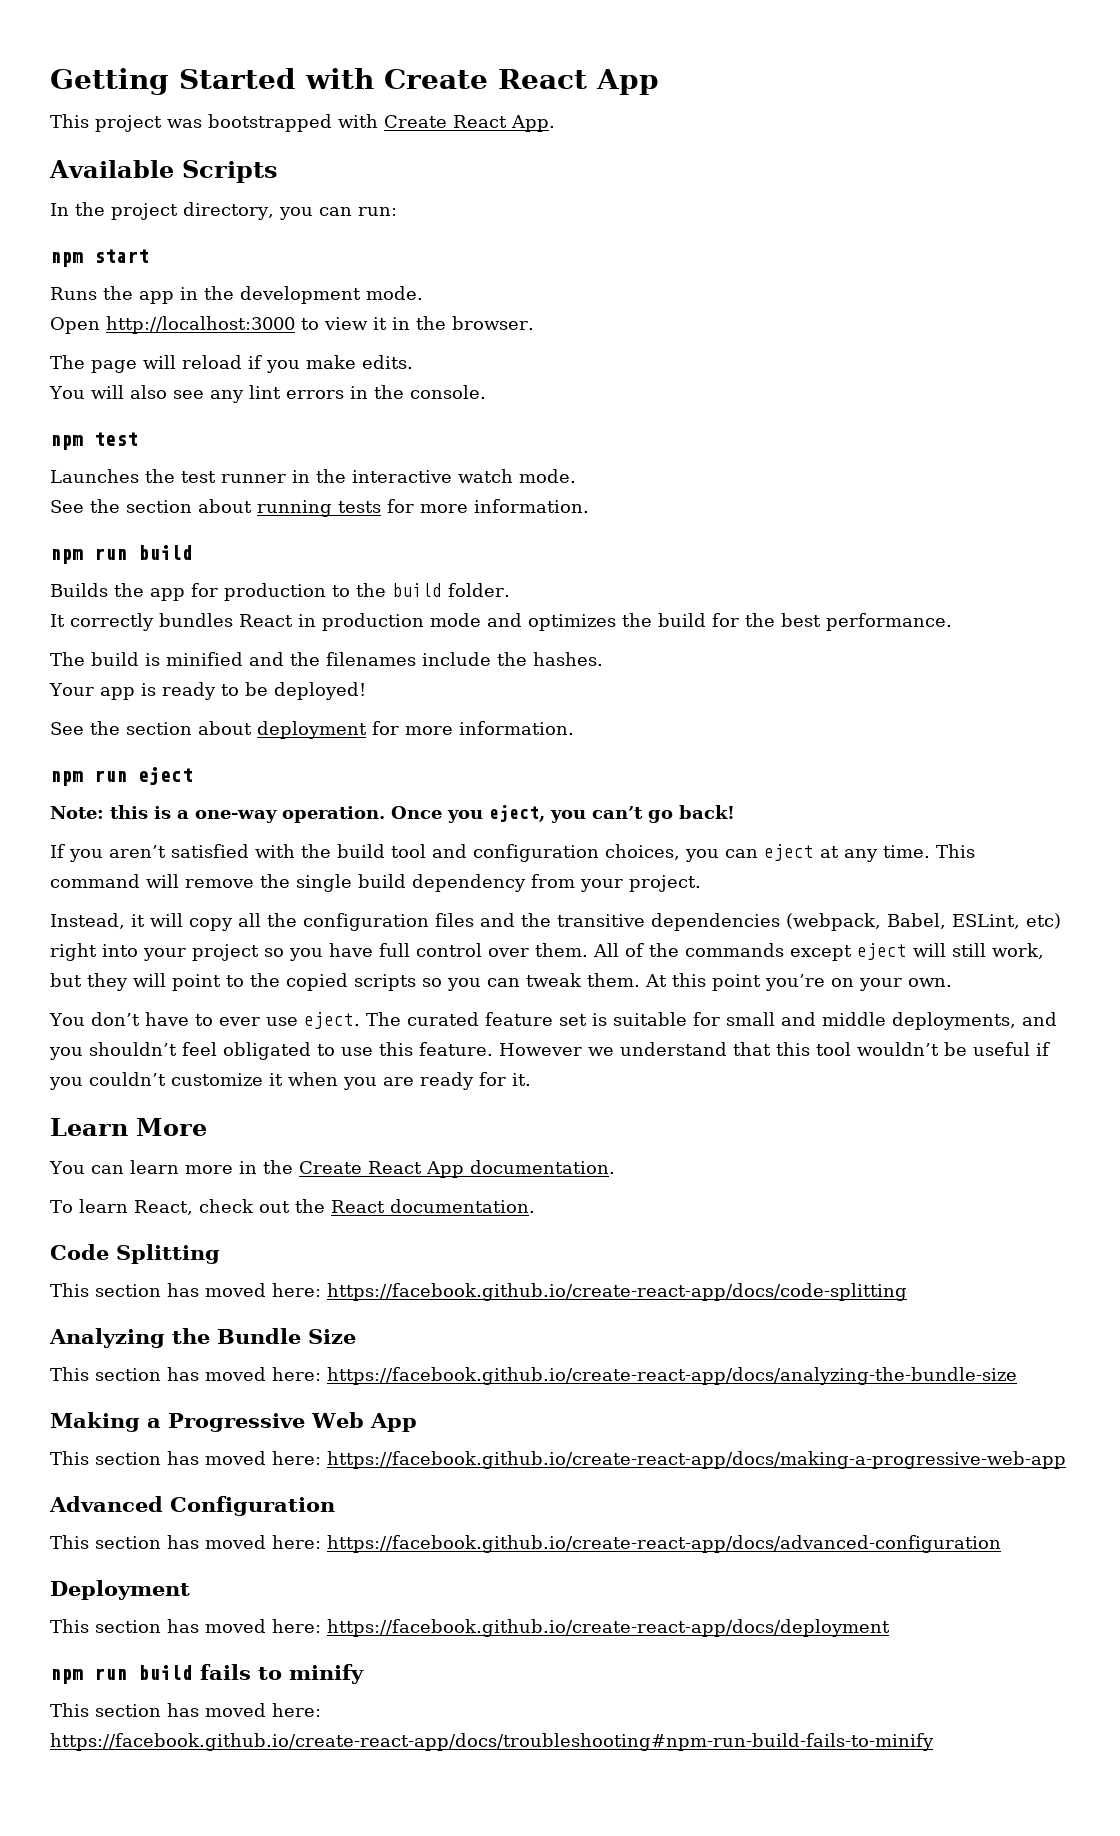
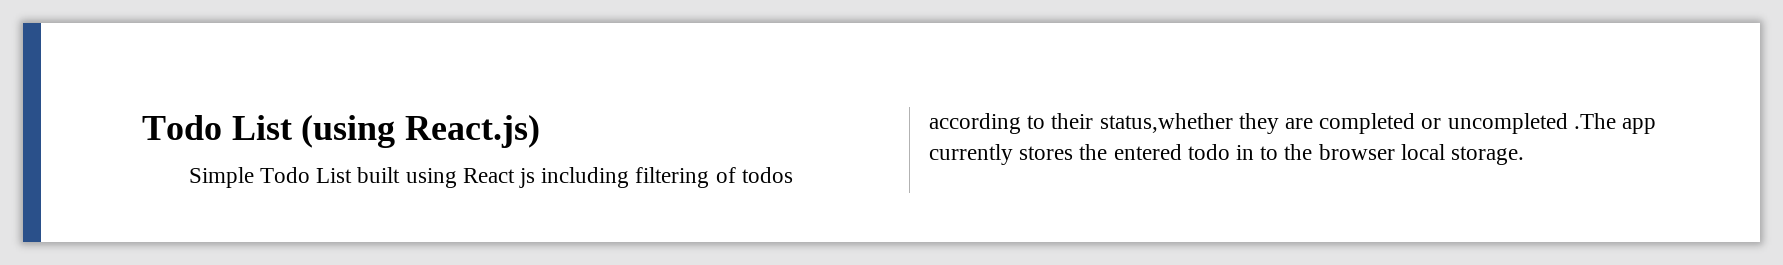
[50,68,659,95] [50,114,555,132] [49,160,278,183] [50,202,397,220] [50,249,149,267] [50,286,423,304] [50,316,534,334] [50,355,413,373] [49,385,486,403] [50,432,138,450] [50,469,576,483] [50,499,589,517] [50,545,193,564] [50,583,510,601] [50,613,952,631] [50,652,603,666] [49,682,366,700] [50,721,574,739] [50,767,193,786] [50,805,735,823] [50,844,975,862] [50,874,701,892] [50,913,1061,931] [50,943,1044,961] [50,973,952,991] [49,1012,1057,1030] [49,1042,1050,1060] [49,1072,531,1090] [50,1118,207,1136] [49,1160,615,1178] [50,1199,535,1215] [50,1244,220,1264] [50,1283,907,1301] [49,1328,356,1348] [50,1367,1017,1385] [50,1412,417,1432] [50,1451,1066,1469] [49,1496,335,1516] [50,1535,1001,1553] [50,1580,190,1600] [50,1619,890,1637] [50,1664,364,1684] [50,1703,321,1717] [50,1733,934,1751] Getting Started with Create React App // This project was bootstrapped with Create React App. // Available Scripts // In the project directory, you can run: // npm start // Runs the app in the development mode. // Open http://localhost:3000 to view it in the browser. // The page will reload if you make edits. // You will also see any lint errors in the console. // npm test // Launches the test runner in the interactive watch mode. // See the section about running tests for more information. // npm run build // Builds the app for production to the build folder. // It correctly bundles React in production mode and optimizes the build for the best performance. // The build is minified and the filenames include the hashes. // Your app is ready to be deployed! // See the section about deployment for more information. // npm run eject // Note: this is a one-way operation. Once you eject, you can’t go back! // If you aren’t satisfied with the build tool and configuration choices, you can eject at any time. This command will remove the single build dependency from your project. // Instead, it will copy all the configuration files and the transitive dependencies (webpack, Babel, ESLint, etc) right into your project so you have full control over them. All of the commands except eject will still work, but they will point to the copied scripts so you can tweak them. At this point you’re on your own. // You don’t have to ever use eject. The curated feature set is suitable for small and middle deployments, and you shouldn’t feel obligated to use this feature. However we understand that this tool wouldn’t be useful if you couldn’t customize it when you are ready for it. // Learn More // You can learn more in the Create React App documentation. // To learn React, check out the React documentation. // Code Splitting // This section has moved here: https://facebook.github.io/create-react-app/docs/code-splitting // Analyzing the Bundle Size // This section has moved here: https://facebook.github.io/create-react-app/docs/analyzing-the-bundle-size // Making a Progressive Web App // This section has moved here: https://facebook.github.io/create-react-app/docs/making-a-progressive-web-app // Advanced Configuration // This section has moved here: https://facebook.github.io/create-react-app/docs/advanced-configuration // Deployment // This section has moved here: https://facebook.github.io/create-react-app/docs/deployment // npm run build fails to minify // This section has moved here: https://facebook.github.io/create-react-app/docs/troubleshooting#npm-run-build-fails-to-minify -> [142,115,541,148] [188,167,793,188] [929,113,1657,134] [929,144,1525,165] Todo List (using React.js) // Simple Todo List built using React js including filtering of todos according to their status,whether they are completed or uncompleted .The app currently stores the entered todo in to the browser local storage.

